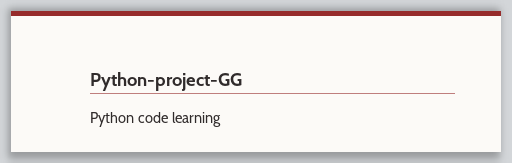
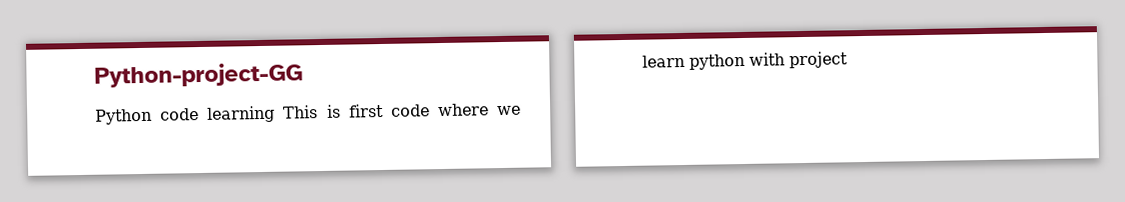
(221, 119) none -> [283,103,521,119] [642,51,848,70] This is first code where we learn python with project

